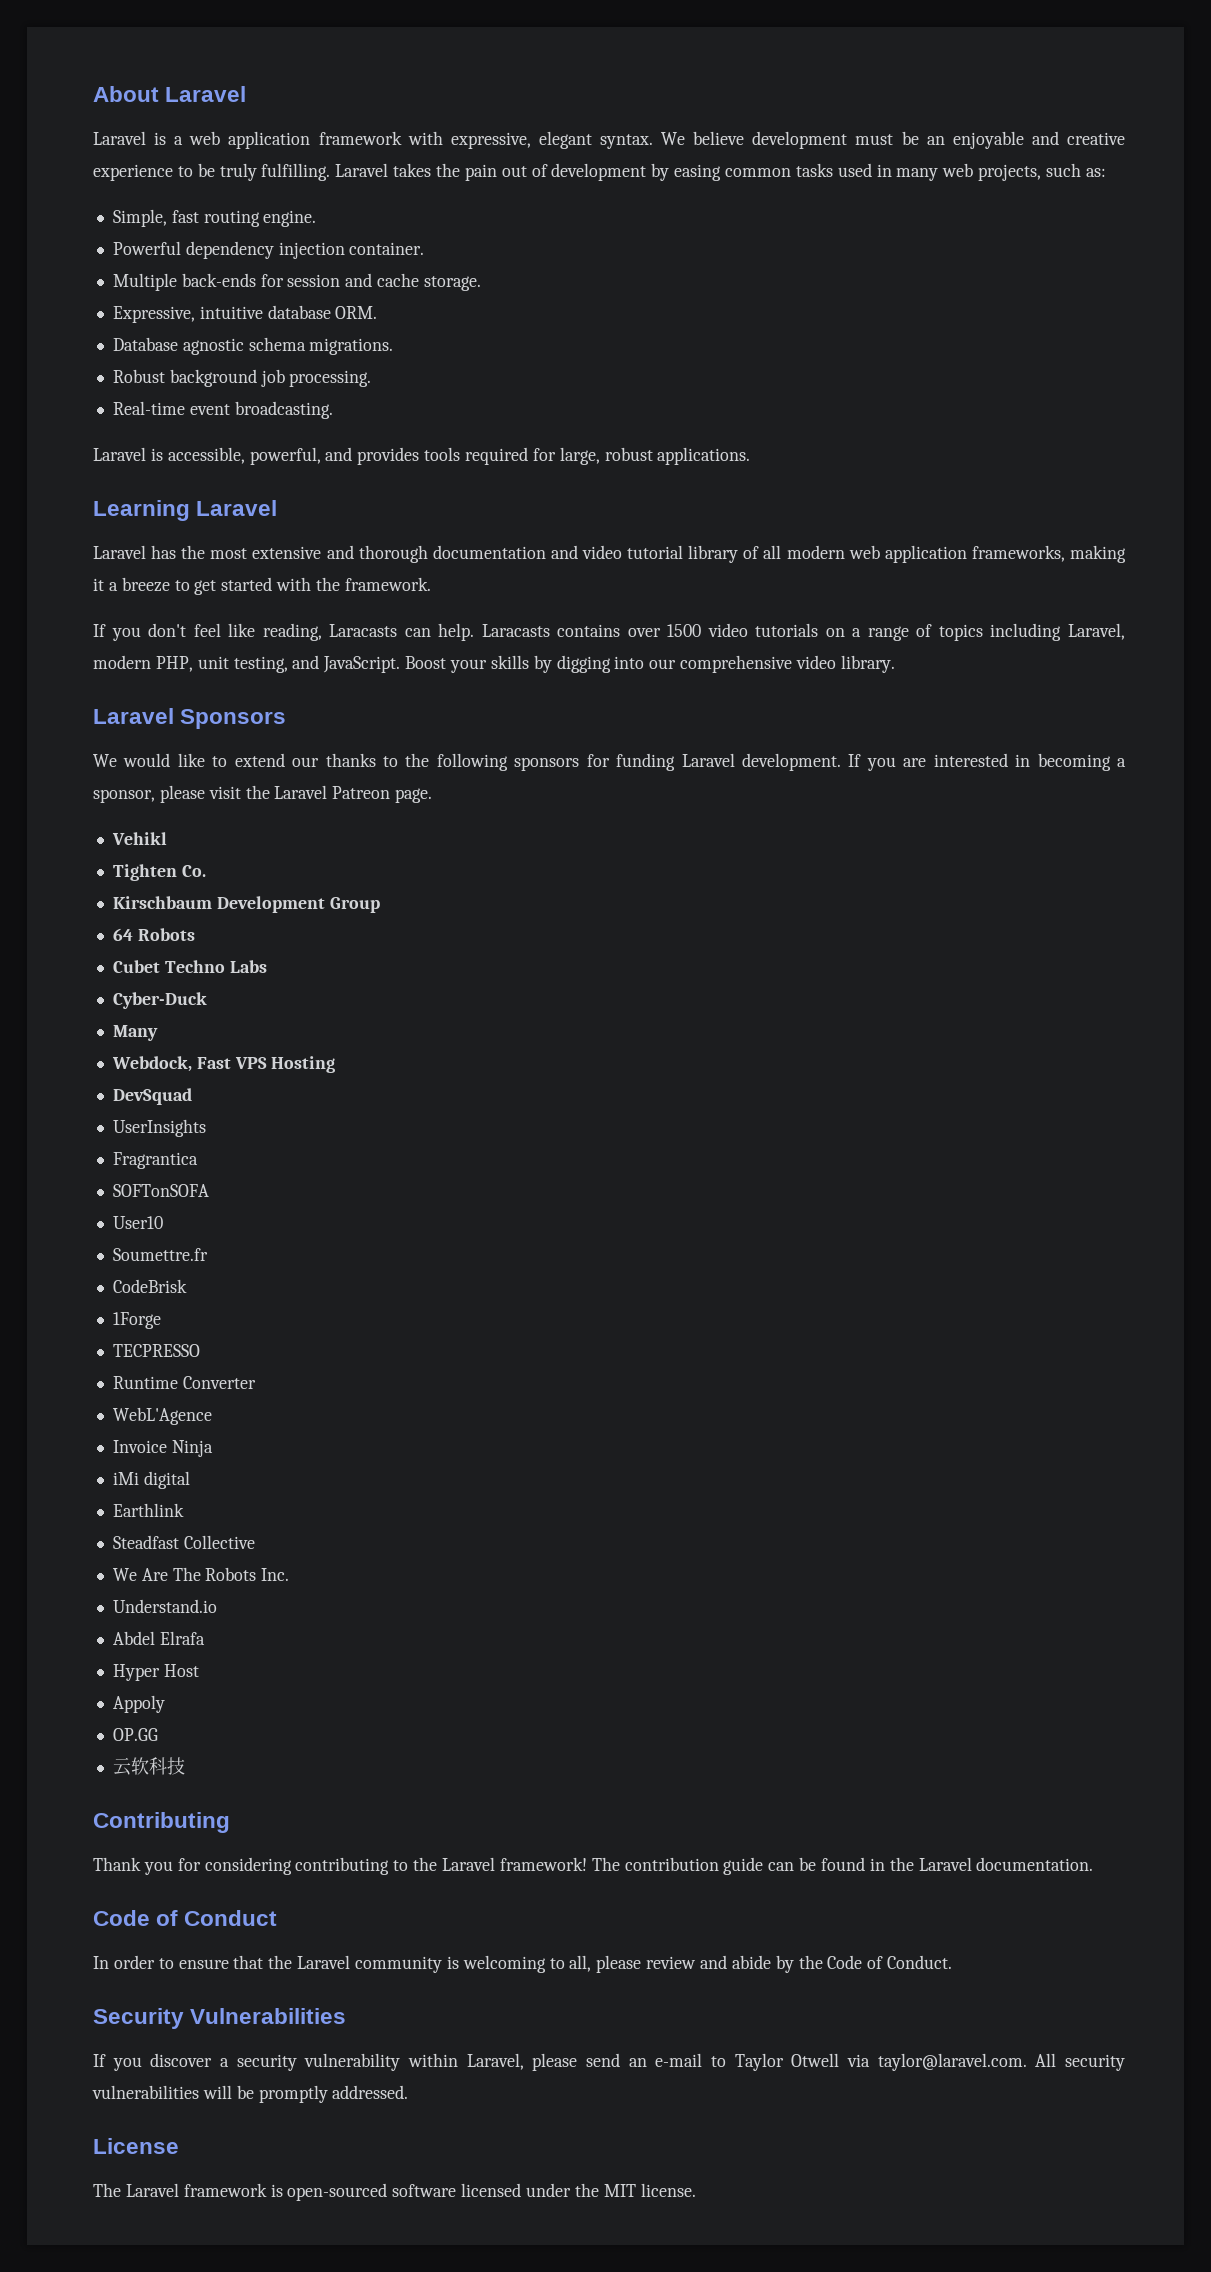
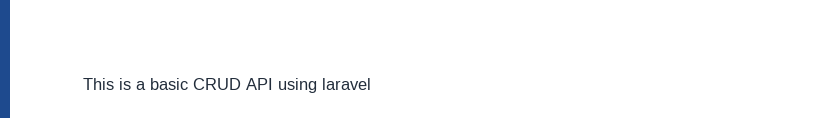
[93,86,247,102] [93,131,1125,149] [93,163,1106,181] [112,209,317,227] [112,241,425,259] [112,273,481,291] [112,305,378,323] [112,337,394,355] [112,369,372,387] [112,401,333,419] [93,447,751,465] [93,500,278,521] [93,545,1126,563] [93,577,431,595] [93,623,1125,641] [93,655,895,673] [93,708,287,729] [93,753,1127,771] [93,785,433,803] [111,832,167,845] [112,864,206,881] [112,896,380,913] [112,928,195,941] [112,960,267,973] [112,992,207,1009] [112,1025,158,1041] [111,1056,336,1073] [112,1088,192,1105] [112,1119,206,1137] [112,1152,198,1169] [112,1184,209,1197] [112,1216,163,1229] [112,1248,208,1261] [112,1279,187,1293] [112,1312,161,1329] [112,1344,200,1357] [112,1376,256,1389] [112,1407,212,1425] [112,1440,213,1457] [112,1471,190,1489] [112,1503,184,1517] [112,1535,255,1549] [112,1567,290,1581] [112,1599,217,1613] [112,1631,205,1645] [112,1664,199,1681] [112,1695,165,1713] [112,1728,158,1741] [112,1757,185,1776] [93,1812,230,1833] [93,1857,1094,1875] [93,1910,278,1926] [93,1955,953,1973] [93,2008,347,2029] [93,2053,1125,2071] [92,2085,409,2103] [93,2138,179,2154] [93,2183,696,2201] About Laravel // Laravel is a web application framework with expressive, elegant syntax. We believe development must be an enjoyable and creative experience to be truly fulfilling. Laravel takes the pain out of development by easing common tasks used in many web projects, such as: // Simple, fast routing engine. // Powerful dependency injection container. // Multiple back-ends for session and cache storage. // Expressive, intuitive database ORM. // Database agnostic schema migrations. // Robust background job processing. // Real-time event broadcasting. // Laravel is accessible, powerful, and provides tools required for large, robust applications. // Learning Laravel // Laravel has the most extensive and thorough documentation and video tutorial library of all modern web application frameworks, making it a breeze to get started with the framework. // If you don't feel like reading, Laracasts can help. Laracasts contains over 1500 video tutorials on a range of topics including Laravel, modern PHP, unit testing, and JavaScript. Boost your skills by digging into our comprehensive video library. // Laravel Sponsors // We would like to extend our thanks to the following sponsors for funding Laravel development. If you are interested in becoming a sponsor, please visit the Laravel Patreon page. // Vehikl // Tighten Co. // Kirschbaum Development Group // 64 Robots // Cubet Techno Labs // Cyber-Duck // Many // Webdock, Fast VPS Hosting // DevSquad // UserInsights // Fragrantica // SOFTonSOFA // User10 // Soumettre.fr // CodeBrisk // 1Forge // TECPRESSO // Runtime Converter // WebL'Agence // Invoice Ninja // iMi digital // Earthlink // Steadfast Collective // We Are The Robots Inc. // Understand.io // Abdel Elrafa // Hyper Host // Appoly // OP.GG // 云软科技 // Contributing // Thank you for considering contributing to the Laravel framework! The contribution guide can be found in the Laravel documentation. // Code of Conduct // In order to ensure that the Laravel community is welcoming to all, please review and abide by the Code of Conduct. // Security Vulnerabilities // If you discover a security vulnerability within Laravel, please send an e-mail to Taylor Otwell via taylor@laravel.com. All security vulnerabilities will be promptly addressed. // License // The Laravel framework is open-sourced software licensed under the MIT license. -> [83,78,371,93] This is a basic CRUD API using laravel

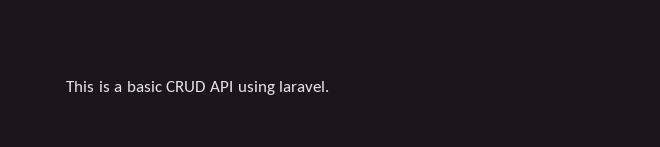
[322,78,371,90] laravel -> [279,81,330,92] laravel.

